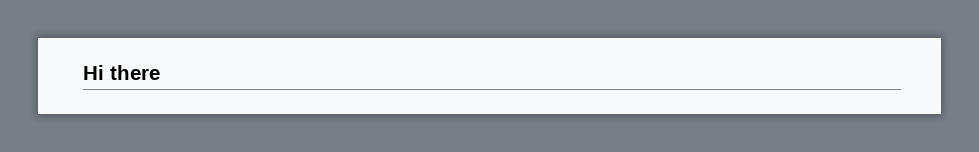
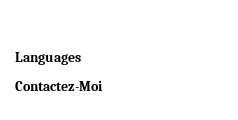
[83,65,160,80] Hi there -> [15,52,81,65] [15,81,103,91] Languages // Contactez-Moi

